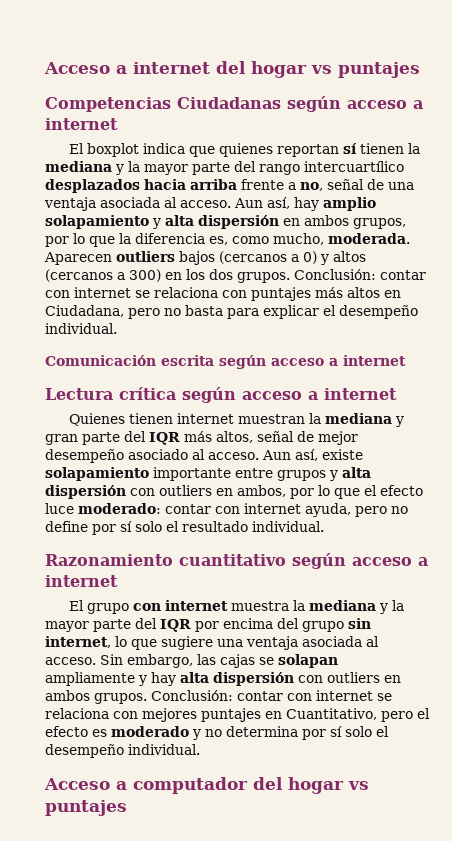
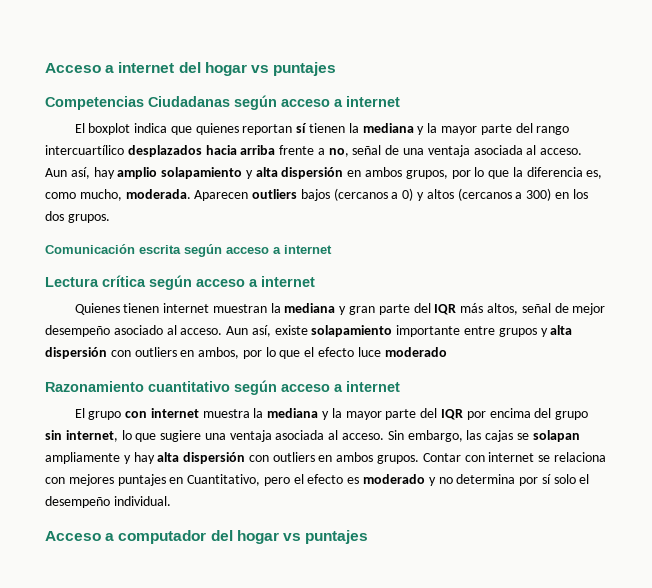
[294,269,426,280] [45,287,401,301] [45,305,418,319] [45,323,117,334] Conclusión: contar con internet se relaciona con puntajes más altos en Ciudadana, pero no basta para explicar el desempeño individual. -> (110, 218) none
[78,503,408,517] [45,521,324,535] moderado: contar con internet ayuda, pero no define por sí solo el resultado individual. -> [384,347,447,357] moderado
[151,690,283,701] Conclusión: contar -> [422,453,461,462] Contar

